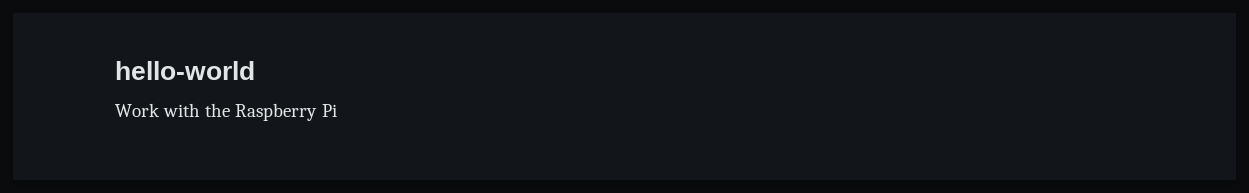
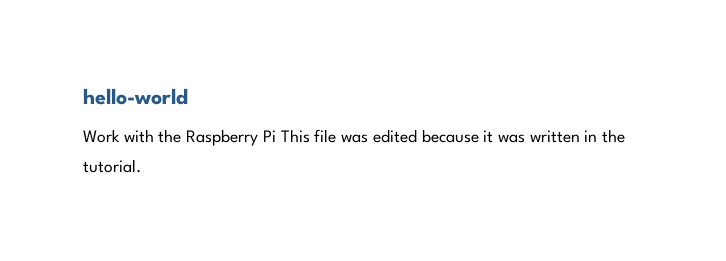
(337, 110) none -> [280,129,626,143] [83,159,141,173] This file was edited because it was written in the tutorial.

